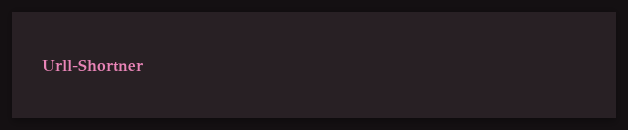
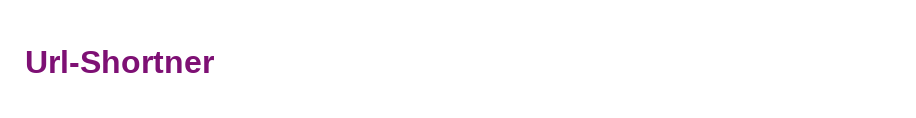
[42,59,144,72] Urll-Shortner -> [25,50,214,73] Url-Shortner

